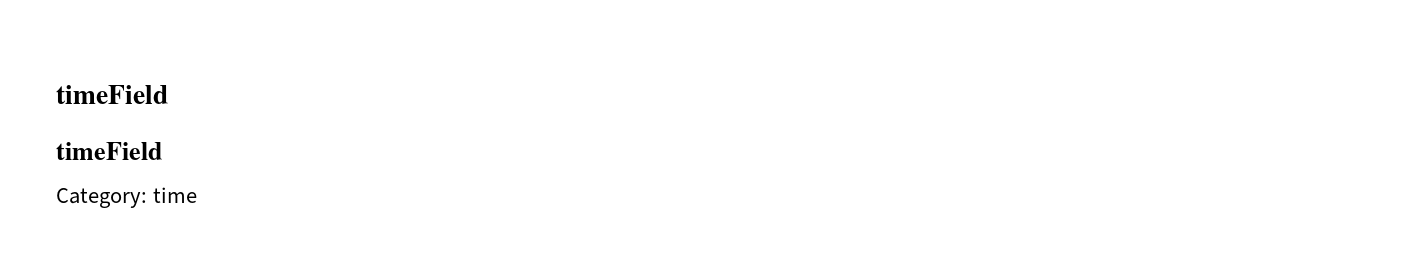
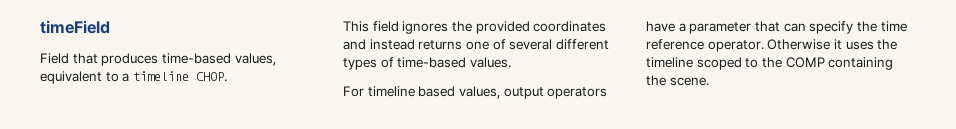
[56,85,168,104] [56,142,162,160] [56,187,198,208] timeField // timeField // Category: time -> [40,20,110,34] [40,53,276,66] [40,71,227,84] [343,21,607,34] [343,39,609,50] [343,57,511,70] [343,86,608,99] [646,21,907,34] [646,39,898,52] [646,57,894,70] [646,75,709,86] timeField // Field that produces time-based values, equivalent to a timeline CHOP. // This field ignores the provided coordinates and instead returns one of several different types of time-based values. // For timeline based values, output operators have a parameter that can specify the time reference operator. Otherwise it uses the timeline scoped to the COMP containing the scene.

